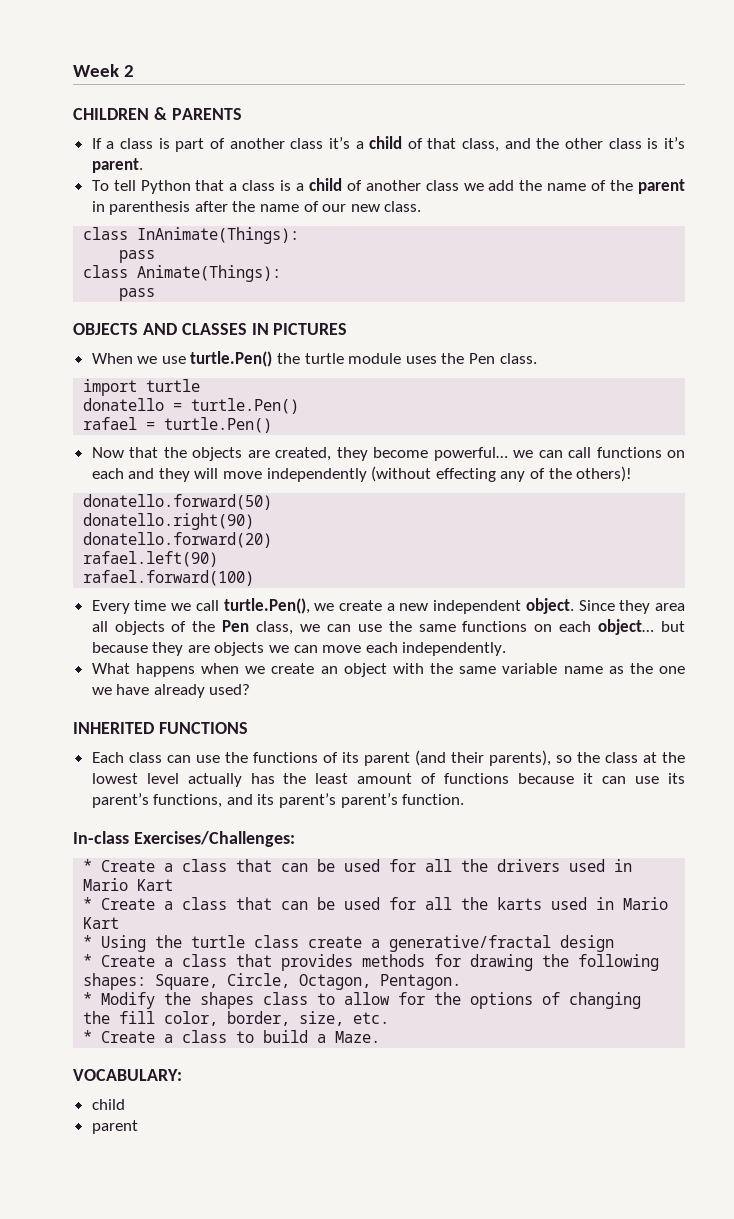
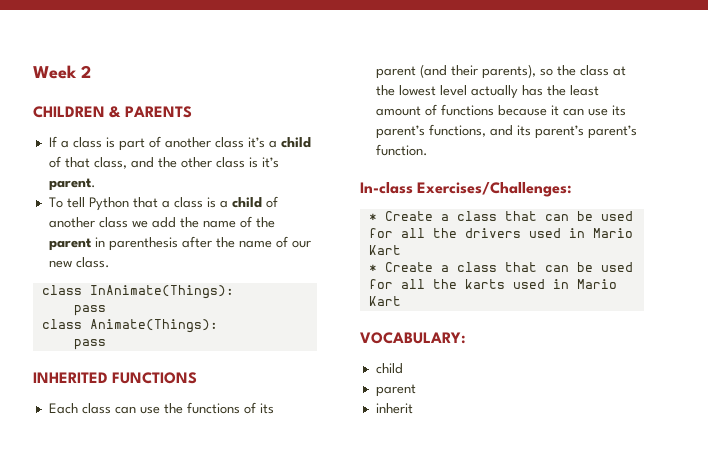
[73,323,348,335] [91,351,537,367] [83,379,201,396] [83,398,300,414] [83,417,273,433] [91,447,685,461] [91,466,633,482] [83,494,273,510] [83,513,255,530] [83,532,273,548] [83,551,219,567] [83,570,255,586] [91,598,685,614] [91,619,685,635] [91,642,507,656] [91,663,685,677] [91,684,251,698] // OBJECTS AND CLASSES IN PICTURES // When we use turtle.Pen() the turtle module uses the Pen class. // import turtle // donatello = turtle.Pen() // rafael = turtle.Pen() // Now that the objects are created, they become powerful… we can call functions on each and they will move independently (without effecting any of the others)! // donatello.forward(50) // donatello.right(90) // donatello.forward(20) // rafael.left(90) // rafael.forward(100) // Every time we call turtle.Pen(), we create a new independent object. Since they area all objects of the Pen class, we can use the same functions on each object… but because they are objects we can move each independently. // What happens when we create an object with the same variable name as the one we have already used? -> (106, 344) none
[83,935,615,952] [83,954,660,971] [83,973,462,990] [83,992,642,1009] [83,1011,390,1026] [83,1030,381,1043] // * Using the turtle class create a generative/fractal design // * Create a class that provides methods for drawing the following shapes: Square, Circle, Octagon, Pentagon. // * Modify the shapes class to allow for the options of changing the fill color, border, size, etc. // * Create a class to build a Maze. -> (401, 301) none
(138, 1127) none -> [375,403,413,414] // inherit

